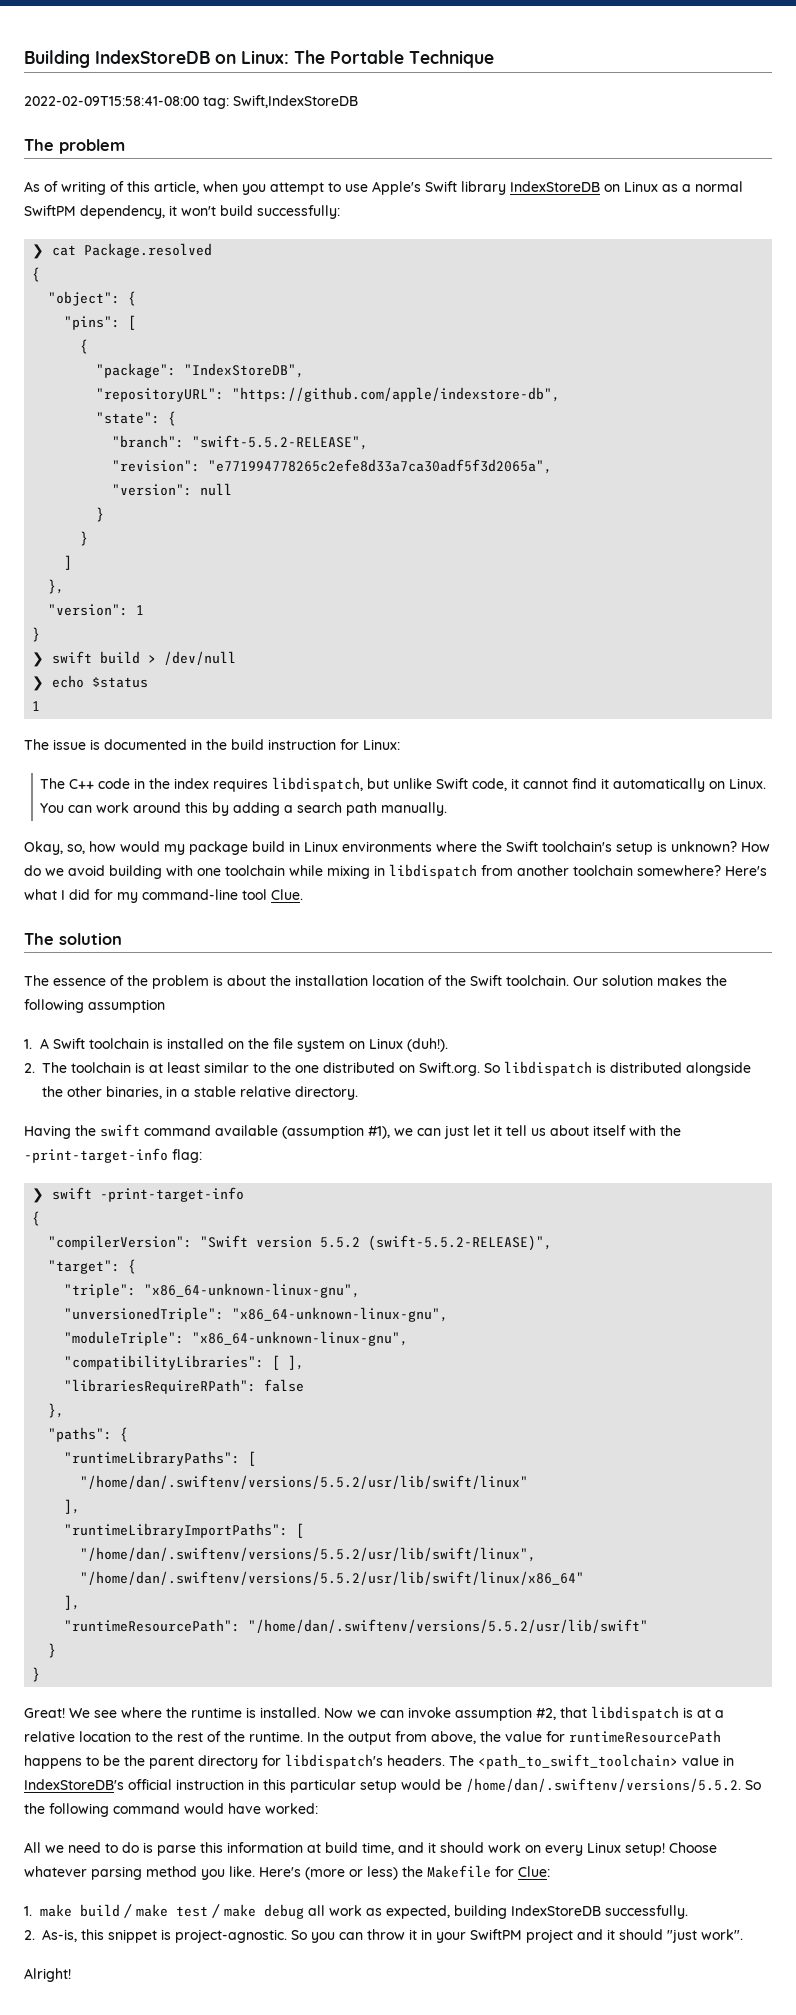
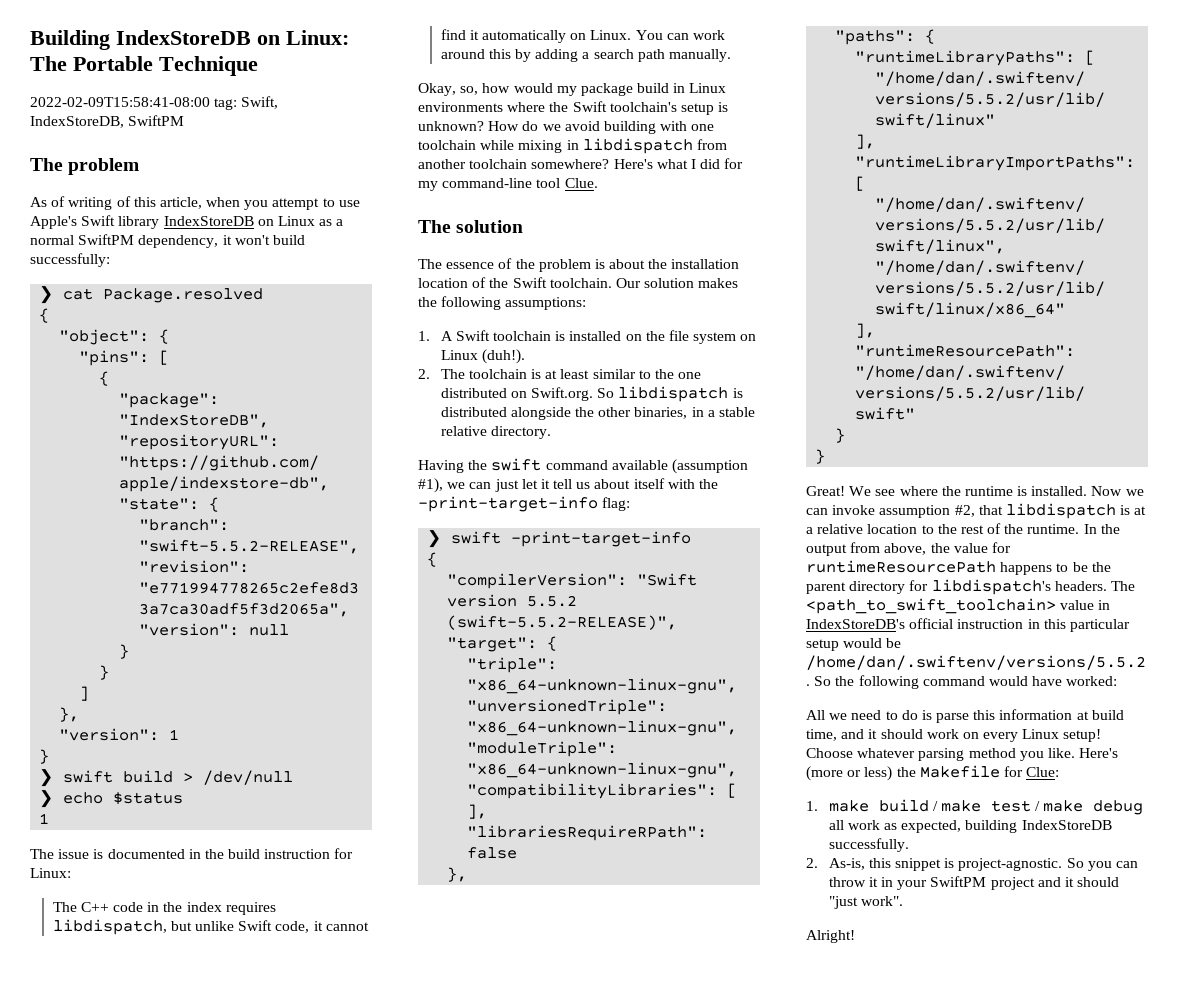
[233,95,358,108] Swift,IndexStoreDB -> [241,96,279,109] [30,115,185,128] Swift, IndexStoreDB, SwiftPM
[88,999,165,1013] assumption -> [505,297,587,310] assumptions:

